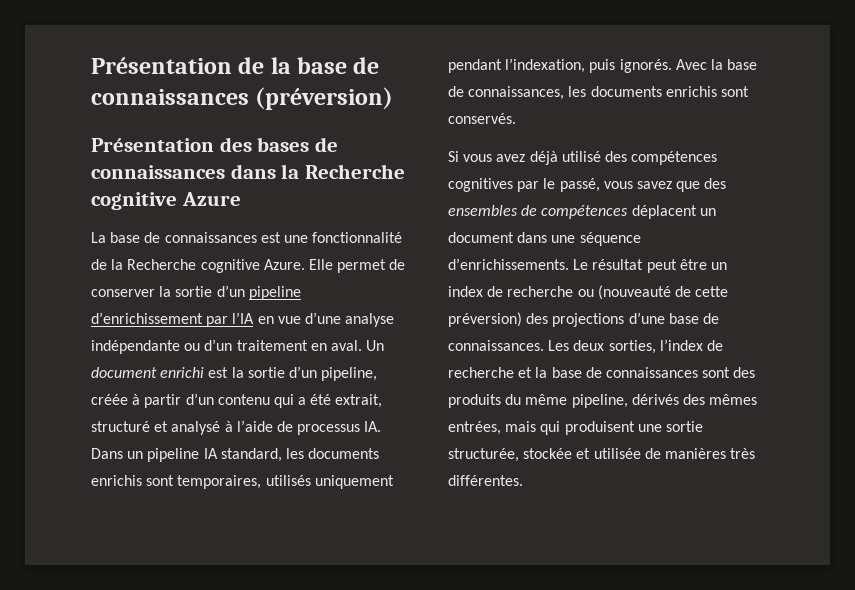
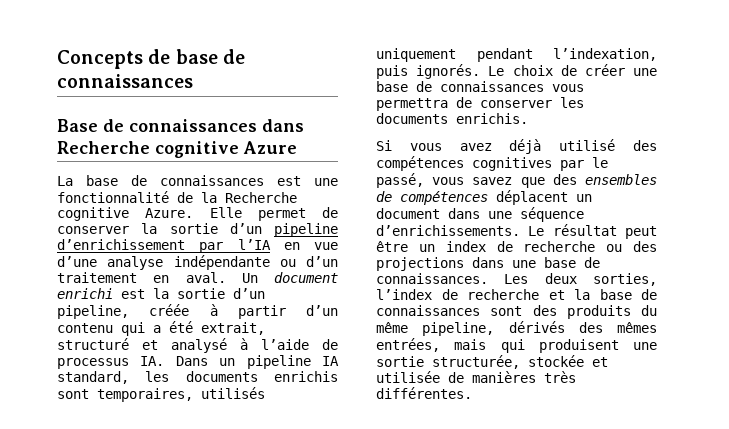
[91,57,380,74] [91,87,394,110] [91,137,310,152] Présentation de la base de connaissances (préversion) // Présentation des bases -> [57,49,245,69] [57,74,193,88] [57,119,98,132] Concepts de base de connaissances // Base
[281,164,300,179] la -> (304, 125) none
[675,59,758,70] [448,86,749,100] [448,113,516,124] Avec la base de connaissances, les documents enrichis sont conservés. -> [488,64,657,76] [376,81,584,92] [376,97,584,111] [376,113,528,124] Le choix de créer une base de connaissances vous permettra de conserver les documents enrichis.
[597,285,729,300] [448,312,665,327] (nouveauté de cette préversion) des projections d’une -> [633,241,657,252] [376,257,536,271] des projections dans une

